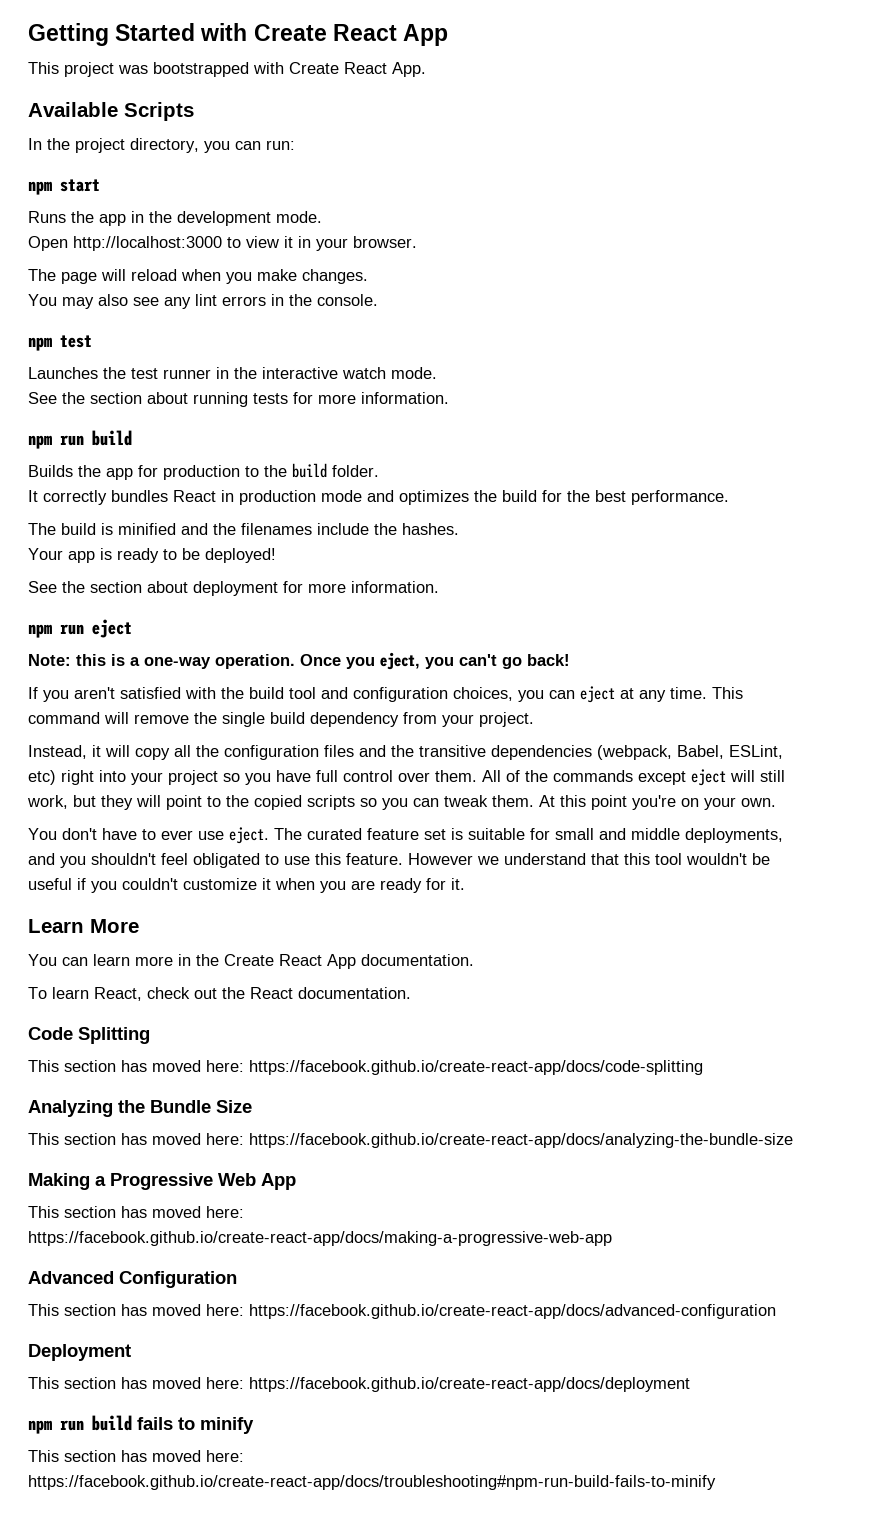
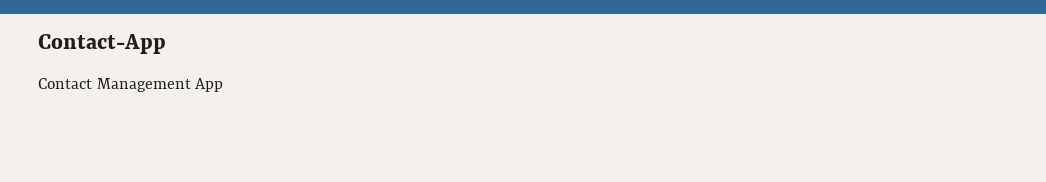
[28,23,449,46] [28,62,426,77] [28,102,194,121] [28,138,295,153] [28,179,100,195] [28,211,322,226] [28,236,417,251] [28,269,368,284] [28,294,378,309] [28,335,92,351] [28,367,437,379] [28,392,449,407] [28,430,132,449] [28,463,379,480] [28,490,729,505] [28,523,459,535] [28,548,276,563] [28,581,439,596] [28,619,132,638] [28,652,570,670] [28,686,743,703] [28,712,534,727] [28,745,783,760] [28,769,785,786] [27,795,776,810] [28,827,783,844] [28,853,770,868] [28,878,465,893] [28,919,139,933] [28,954,474,969] [28,987,411,1001] [28,1027,150,1044] [28,1060,703,1075] [28,1100,252,1117] [28,1133,793,1148] [28,1173,296,1190] [28,1206,244,1218] [28,1231,612,1246] [28,1271,237,1288] [28,1304,776,1319] [28,1344,131,1361] [28,1377,690,1392] [28,1415,254,1434] [28,1450,244,1462] [28,1475,716,1490] Getting Started with Create React App // This project was bootstrapped with Create React App. // Available Scripts // In the project directory, you can run: // npm start // Runs the app in the development mode. // Open http://localhost:3000 to view it in your browser. // The page will reload when you make changes. // You may also see any lint errors in the console. // npm test // Launches the test runner in the interactive watch mode. // See the section about running tests for more information. // npm run build // Builds the app for production to the build folder. // It correctly bundles React in production mode and optimizes the build for the best performance. // The build is minified and the filenames include the hashes. // Your app is ready to be deployed! // See the section about deployment for more information. // npm run eject // Note: this is a one-way operation. Once you eject, you can't go back! // If you aren't satisfied with the build tool and configuration choices, you can eject at any time. This command will remove the single build dependency from your project. // Instead, it will copy all the configuration files and the transitive dependencies (webpack, Babel, ESLint, etc) right into your project so you have full control over them. All of the commands except eject will still work, but they will point to the copied scripts so you can tweak them. At this point you're on your own. // You don't have to ever use eject. The curated feature set is suitable for small and middle deployments, and you shouldn't feel obligated to use this feature. However we understand that this tool wouldn't be useful if you couldn't customize it when you are ready for it. // Learn More // You can learn more in the Create React App documentation. // To learn React, check out the React documentation. // Code Splitting // This section has moved here: https://facebook.github.io/create-react-app/docs/code-splitting // Analyzing the Bundle Size // This section has moved here: https://facebook.github.io/create-react-app/docs/analyzing-the-bundle-size // Making a Progressive Web App // This section has moved here: https://facebook.github.io/create-react-app/docs/making-a-progressive-web-app // Advanced Configuration // This section has moved here: https://facebook.github.io/create-react-app/docs/advanced-configuration // Deployment // This section has moved here: https://facebook.github.io/create-react-app/docs/deployment // npm run build fails to minify // This section has moved here: https://facebook.github.io/create-react-app/docs/troubleshooting#npm-run-build-fails-to-minify -> [38,34,166,54] [38,78,224,92] Contact-App // Contact Management App

